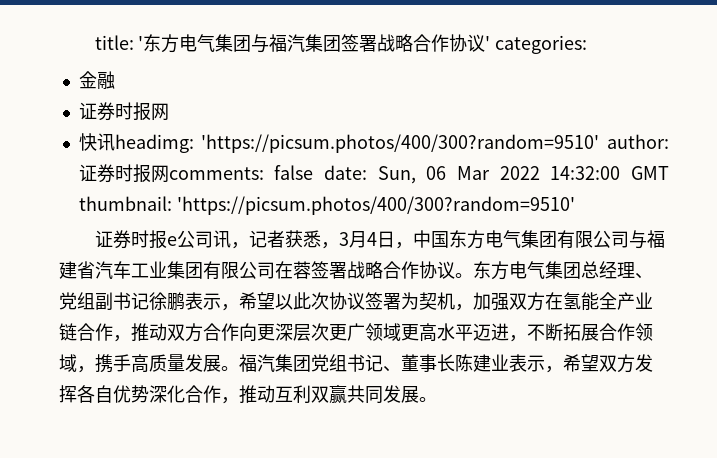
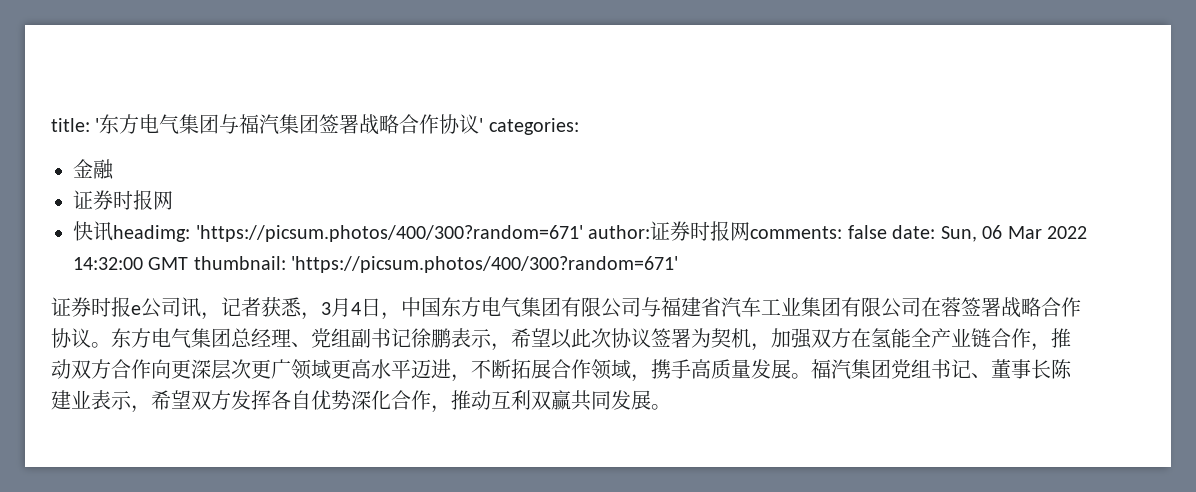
[201,134,600,153] 'https://picsum.photos/400/300?random=9510' -> [195,225,583,242] 'https://picsum.photos/400/300?random=671'
[176,196,575,215] 'https://picsum.photos/400/300?random=9510' -> [291,256,679,273] 'https://picsum.photos/400/300?random=671'

